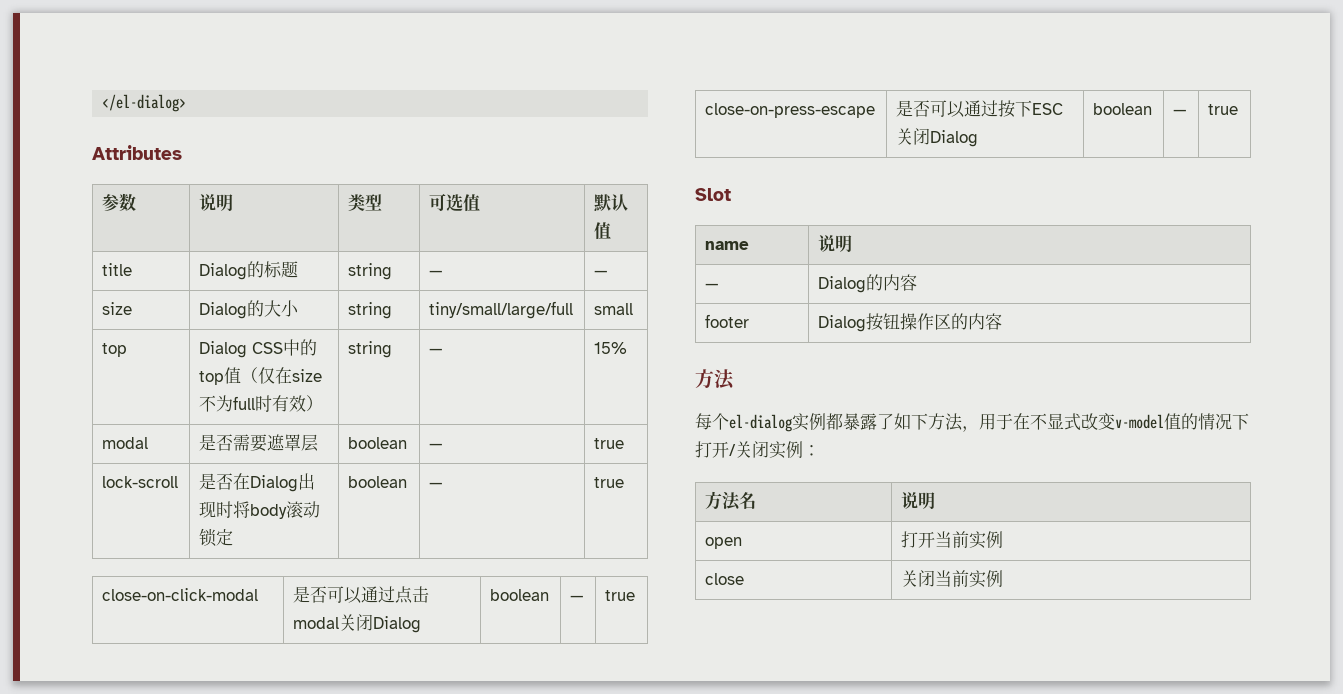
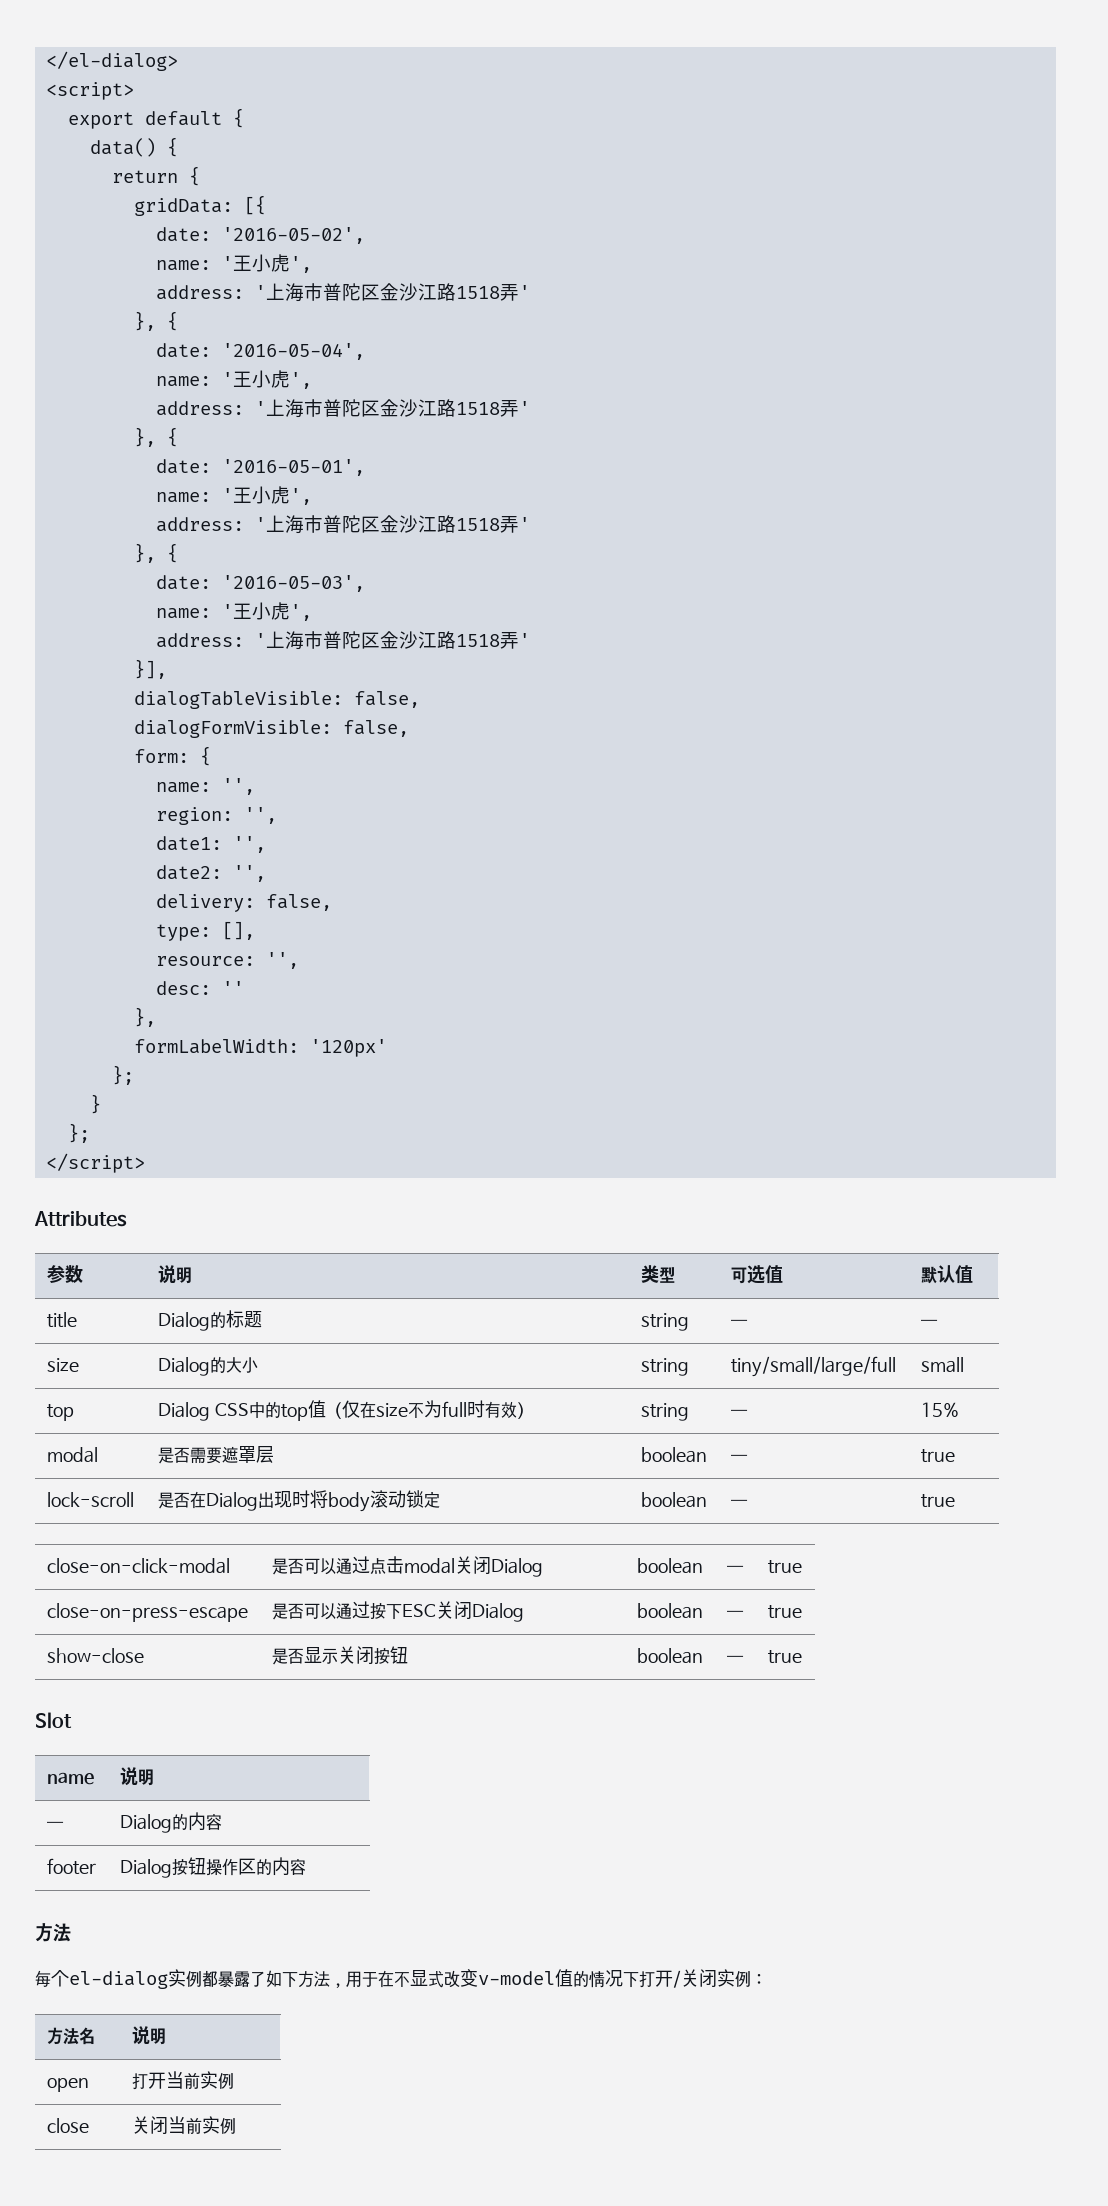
(187, 103) none -> [45,82,134,100] [67,108,244,129] [89,137,178,157] [111,166,200,186] [133,195,266,216] [155,227,365,244] [155,254,312,273] [155,283,530,302] [133,311,178,331] [155,343,365,360] [155,370,312,389] [155,399,530,418] [133,427,178,447] [155,459,365,476] [155,486,312,505] [155,515,530,534] [133,543,178,563] [155,575,365,592] [155,602,312,621] [155,631,530,650] [133,659,167,679] [133,691,420,709] [133,720,409,738] [133,746,211,766] [155,778,255,795] [155,807,277,825] [155,836,266,853] [155,865,266,882] [155,894,332,912] [155,921,255,941] [155,952,299,969] [155,981,244,995] [133,1007,156,1027] [133,1039,387,1057] [111,1065,134,1085] [89,1094,101,1114] [67,1123,90,1143] [45,1153,145,1173] // <script> // export default { // data() { // return { // gridData: [{ // date: '2016-05-02', // name: '王小虎', // address: '上海市普陀区金沙江路1518弄' // }, { // date: '2016-05-04', // name: '王小虎', // address: '上海市普陀区金沙江路1518弄' // }, { // date: '2016-05-01', // name: '王小虎', // address: '上海市普陀区金沙江路1518弄' // }, { // date: '2016-05-03', // name: '王小虎', // address: '上海市普陀区金沙江路1518弄' // }], // dialogTableVisible: false, // dialogFormVisible: false, // form: { // name: '', // region: '', // date1: '', // date2: '', // delivery: false, // type: [], // resource: '', // desc: '' // }, // formLabelWidth: '120px' // }; // } // }; // </script>
(1239, 109) none -> [46,1648,144,1663] [271,1646,408,1665] [636,1648,703,1664] [726,1655,744,1662] [767,1650,802,1664] // show-close | 是否显示关闭按钮 | boolean | — | true

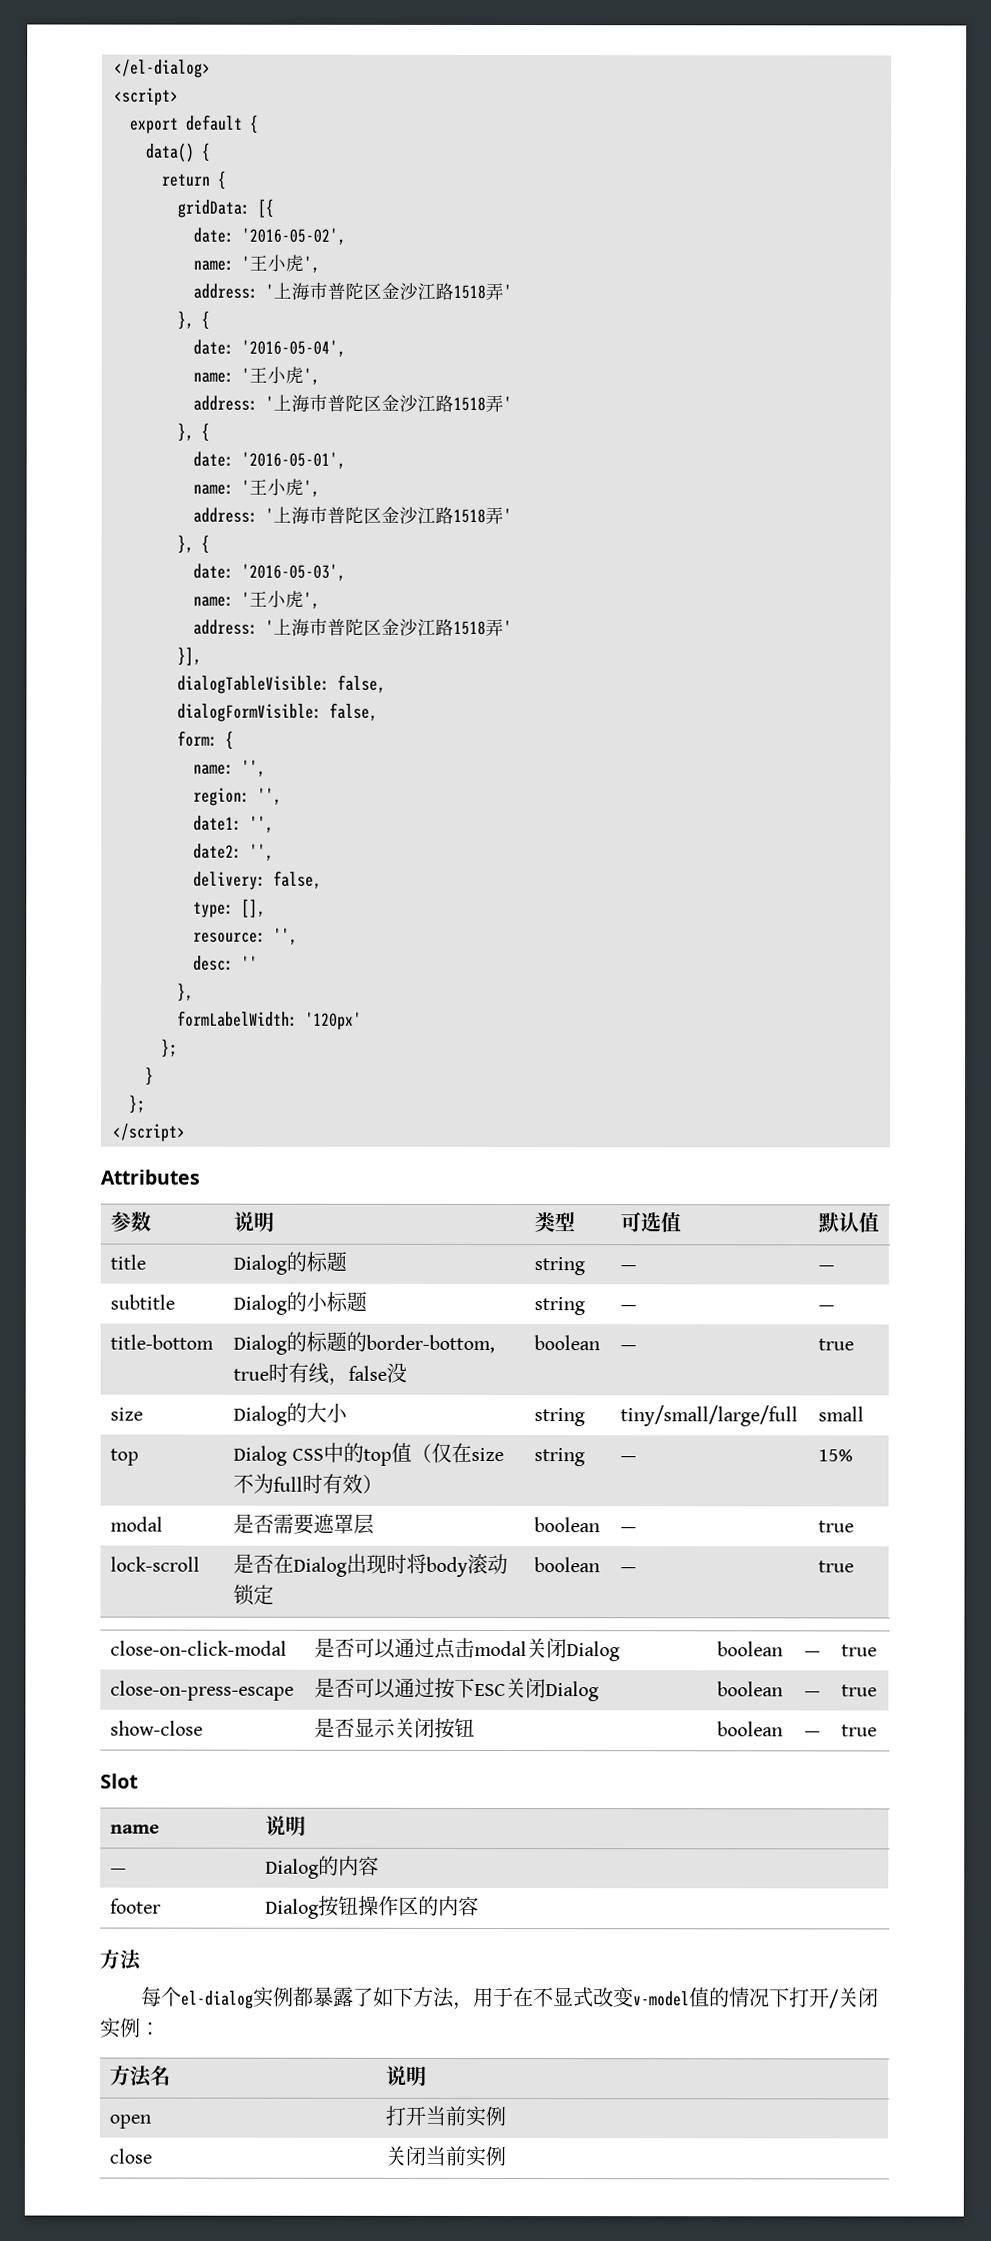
(938, 1322) none -> [110,1294,176,1310] [233,1291,368,1315] [534,1297,586,1316] [620,1305,638,1311] [818,1305,836,1311] [110,1334,215,1350] [233,1331,496,1355] [233,1362,408,1386] [534,1335,601,1351] [620,1345,638,1351] [818,1338,855,1351] // subtitle | Dialog的小标题 | string | — | — // title-bottom | Dialog的标题的border-bottom, true时有线，false没 | boolean | — | true

